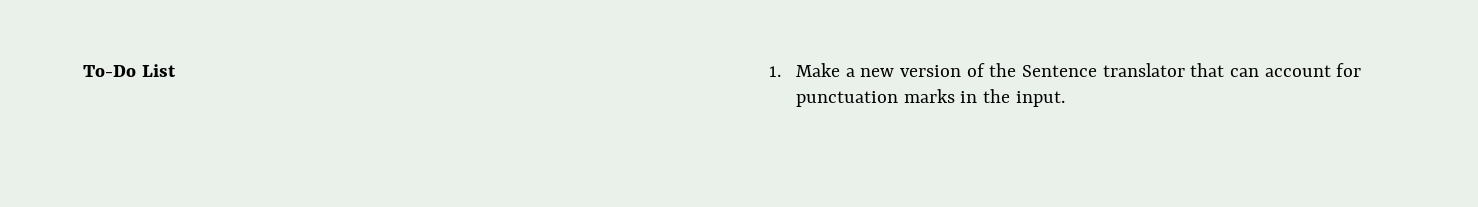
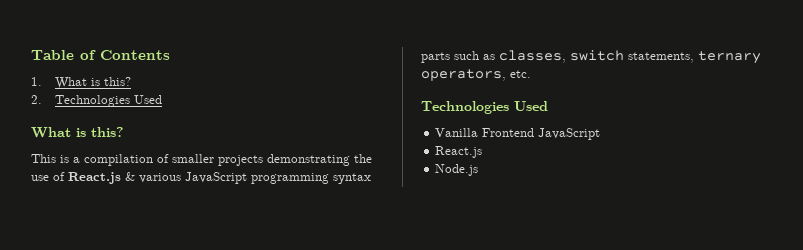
[83,64,176,77] [769,63,1362,77] [795,89,1065,107] To-Do List // 1. Make a new version of the Sentence translator that can account for punctuation marks in the input. -> [31,50,170,60] [31,77,132,89] [31,95,163,107] [31,127,124,138] [31,154,372,166] [31,172,371,184] [421,50,761,64] [421,69,531,81] [421,101,548,114] [435,128,601,140] [435,146,483,158] [435,164,479,176] Table of Contents // 1. What is this? // 2. Technologies Used // What is this? // This is a compilation of smaller projects demonstrating the use of React.js & various JavaScript programming syntax parts such as classes, switch statements, ternary operators, etc. // Technologies Used // Vanilla Frontend JavaScript // React.js // Node.js

